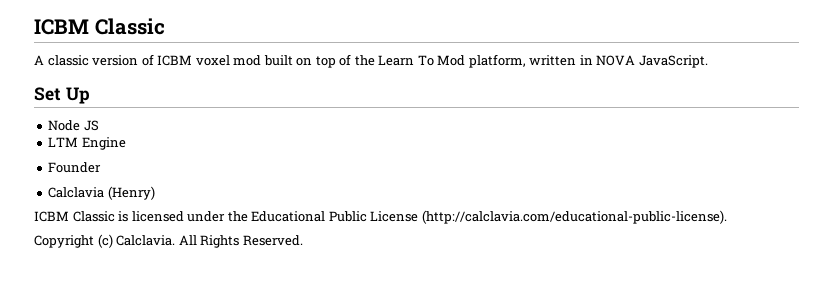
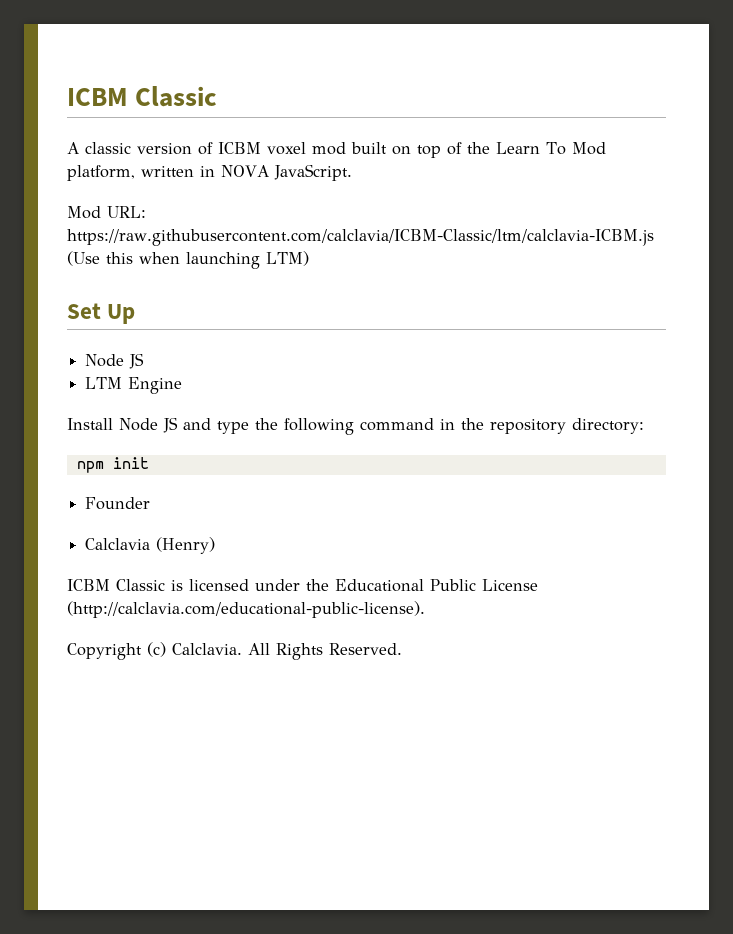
(708, 61) none -> [67,206,146,219] [67,229,654,246] [67,251,309,269] // Mod URL: https://raw.githubusercontent.com/calclavia/ICBM-Classic/ltm/calclavia-ICBM.js (Use this when launching LTM)
(126, 143) none -> [67,417,644,435] [76,457,149,473] // Install Node JS and type the following command in the repository directory: // npm init

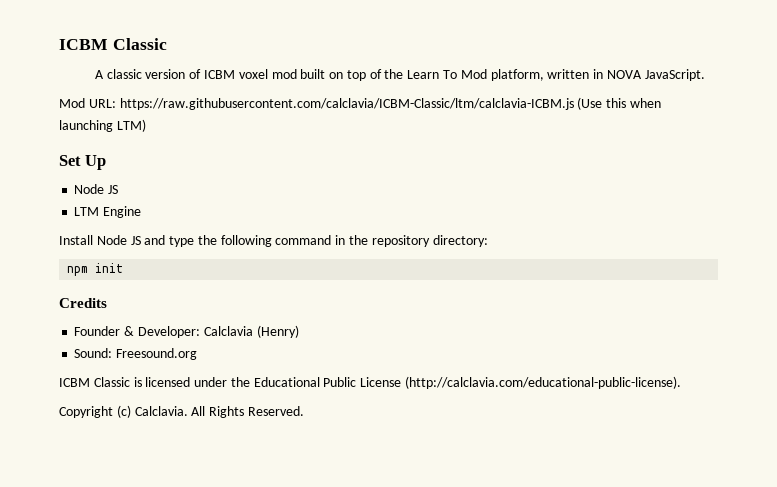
(149, 463) none -> [59,298,107,308] // Credits
(151, 503) // -> [124,326,200,338] & Developer:
(216, 545) none -> [74,348,198,360] // Sound: Freesound.org

